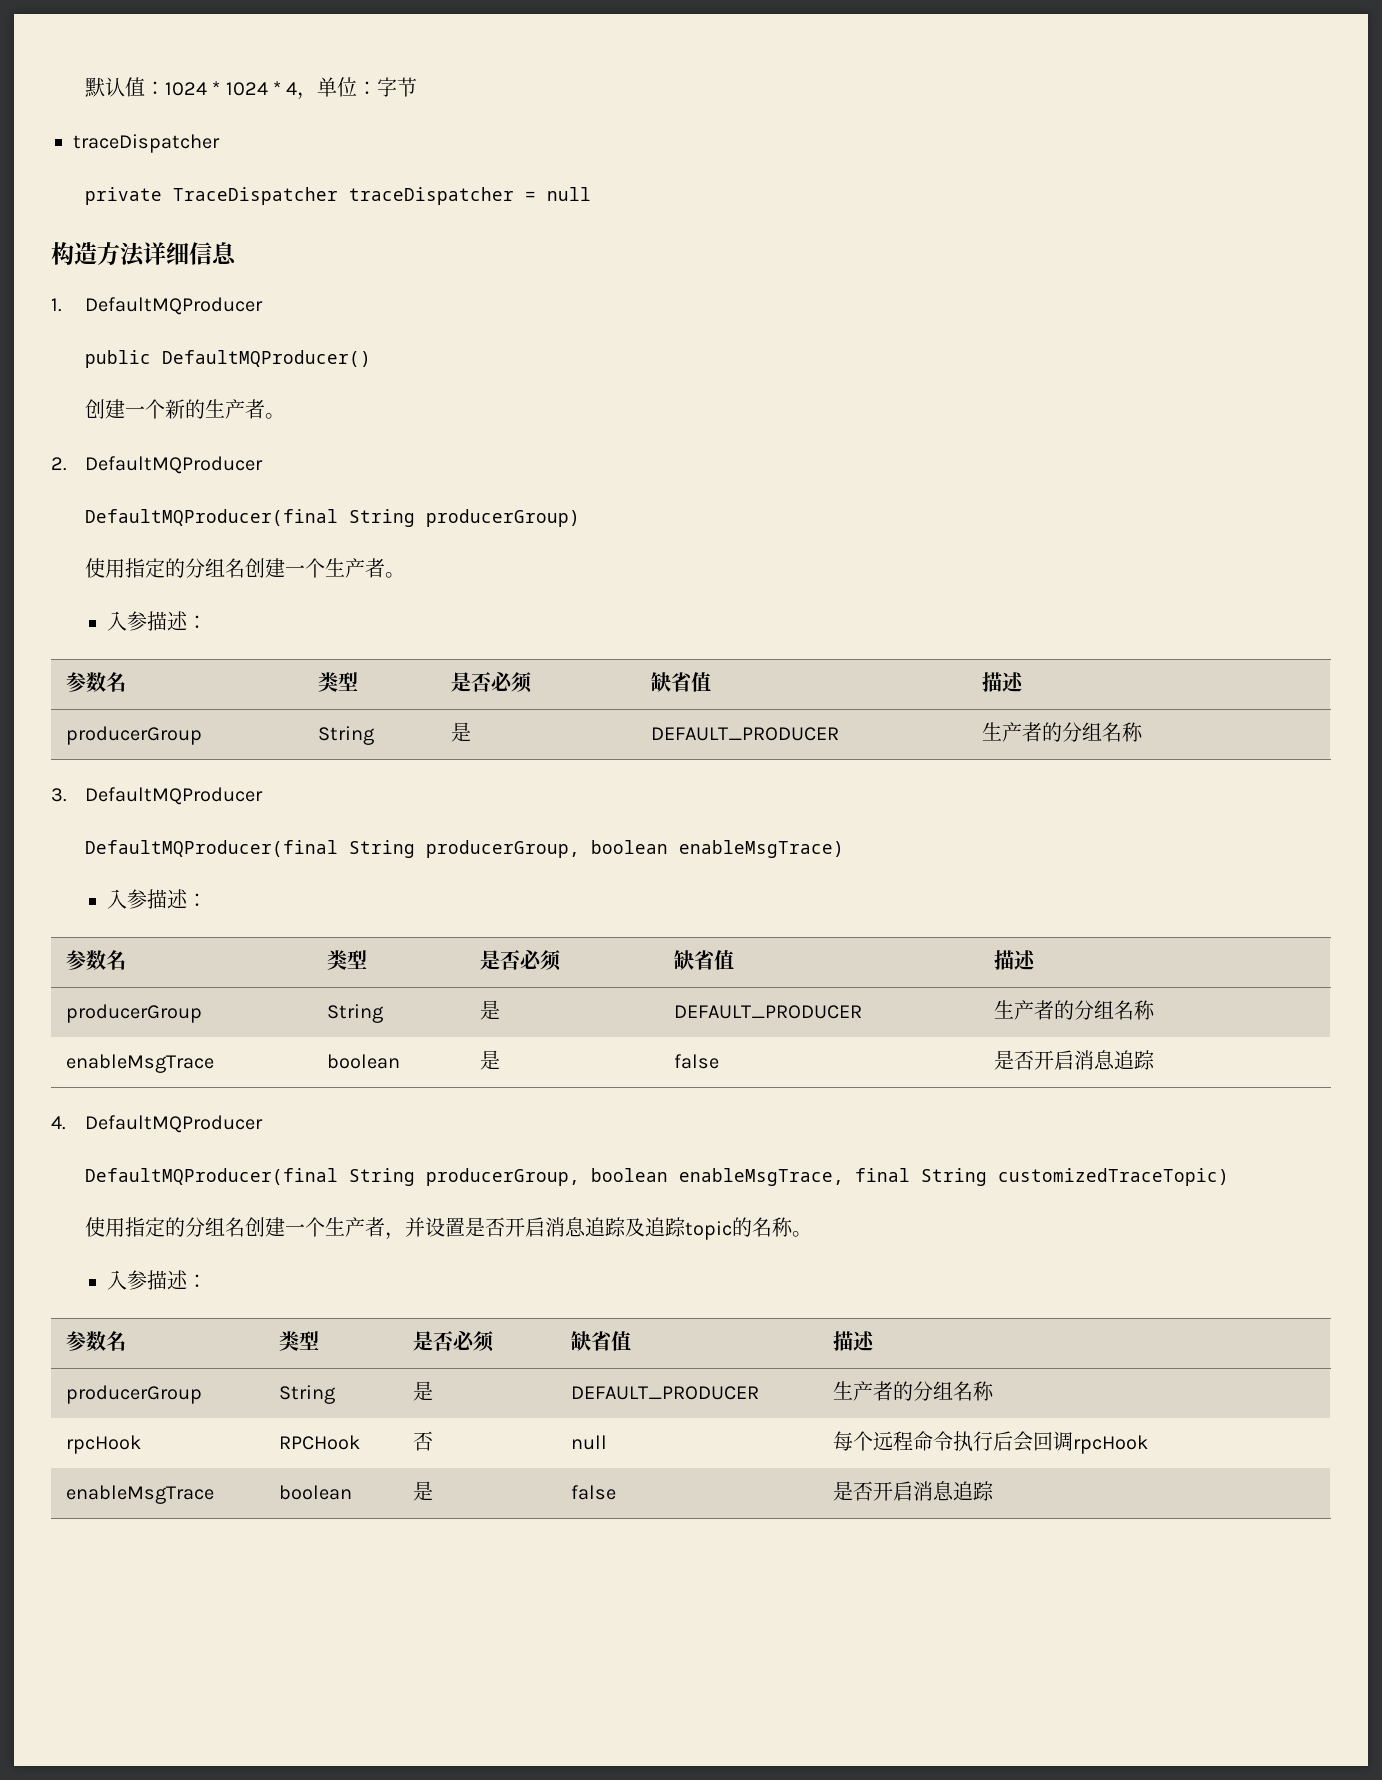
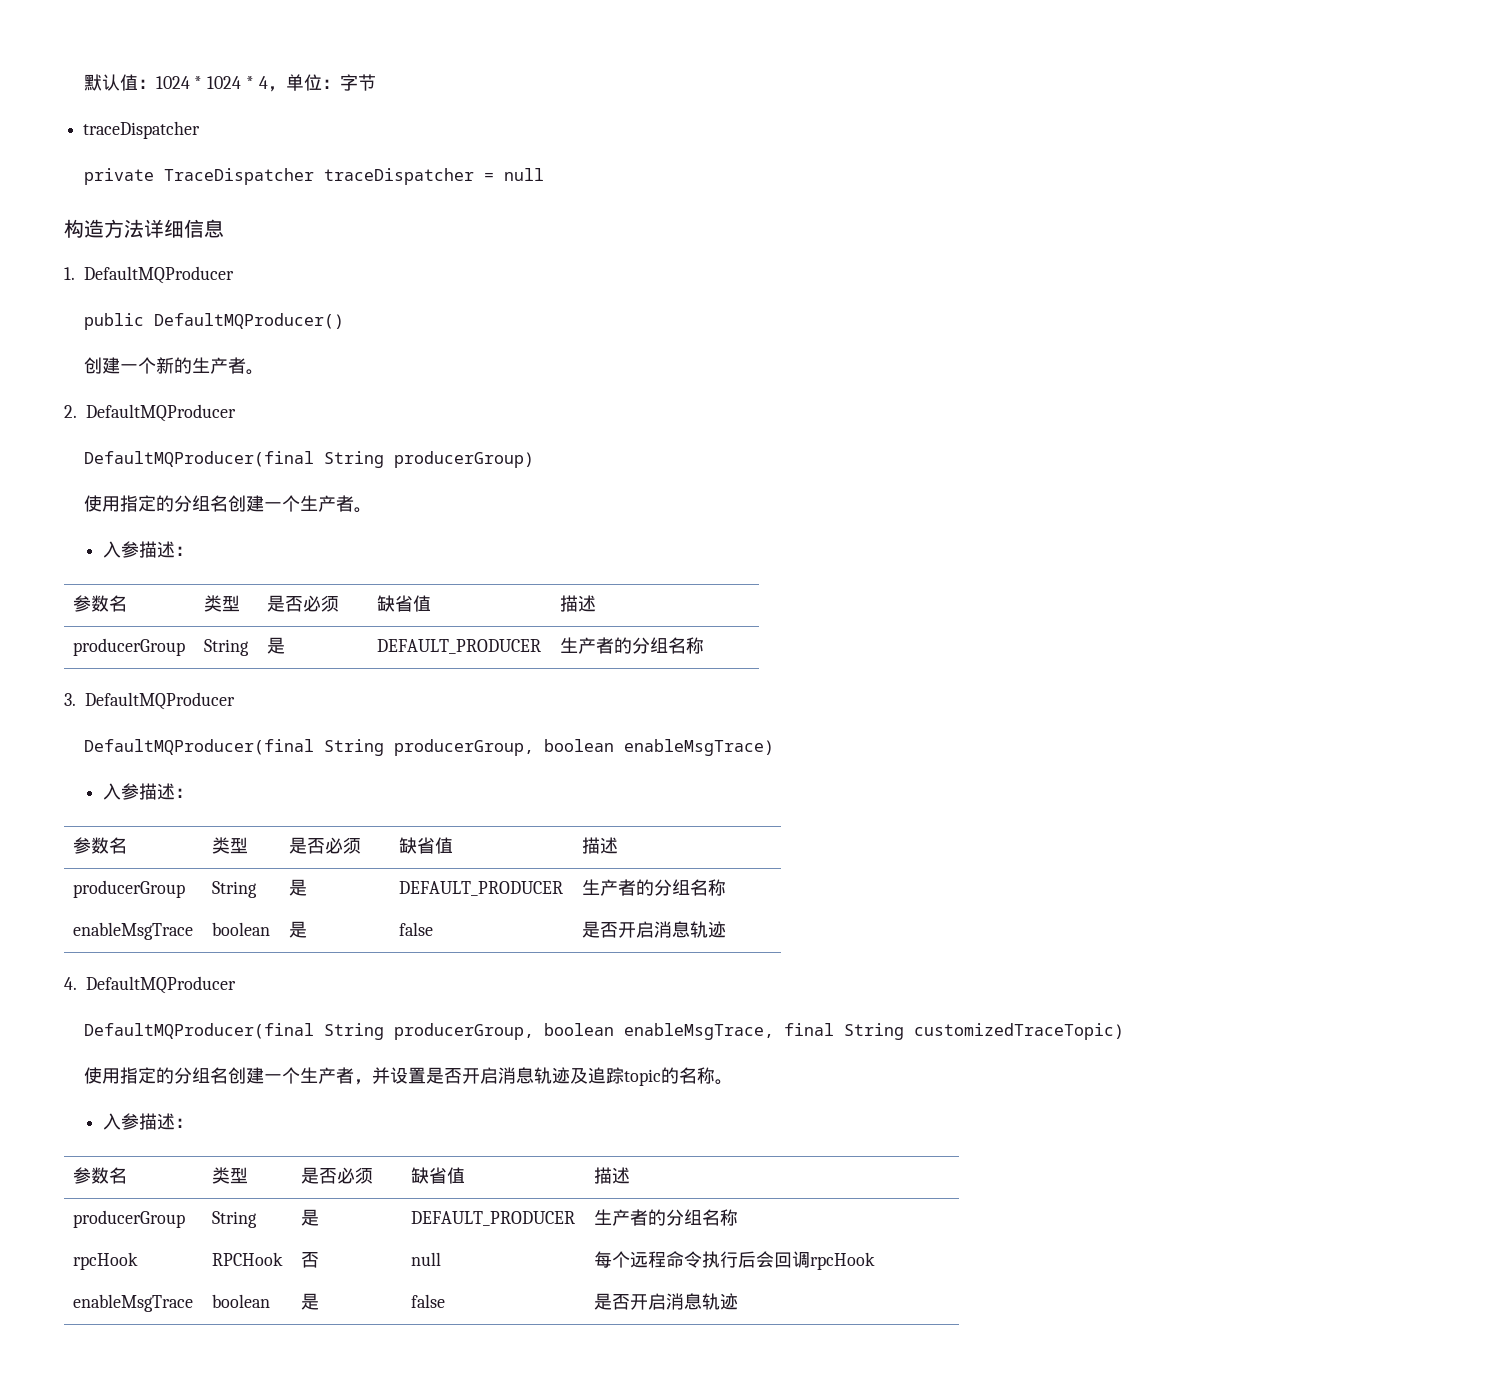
[1114,1050,1156,1070] 追踪 -> [690,921,727,938] 轨迹
[584,1217,626,1237] 追踪 -> [533,1067,570,1084] 轨迹
[953,1481,995,1501] 追踪 -> [702,1293,739,1310] 轨迹

